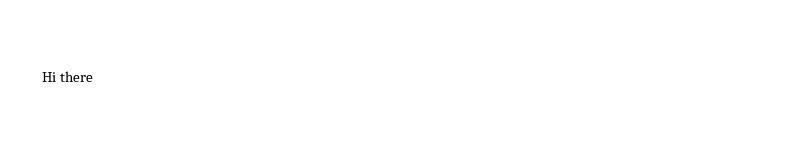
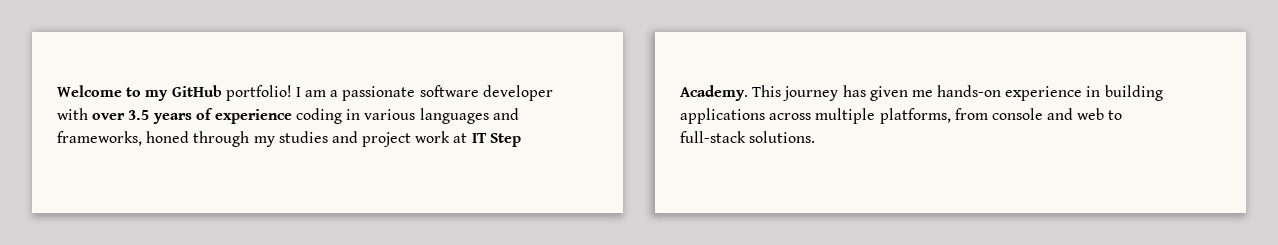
[42,71,93,82] Hi there -> [57,85,553,101] [57,108,519,124] [57,131,521,147] [680,85,1163,101] [680,108,1123,124] [680,131,816,143] Welcome to my GitHub portfolio! I am a passionate software developer with over 3.5 years of experience coding in various languages and frameworks, honed through my studies and project work at IT Step Academy. This journey has given me hands-on experience in building applications across multiple platforms, from console and web to full-stack solutions.

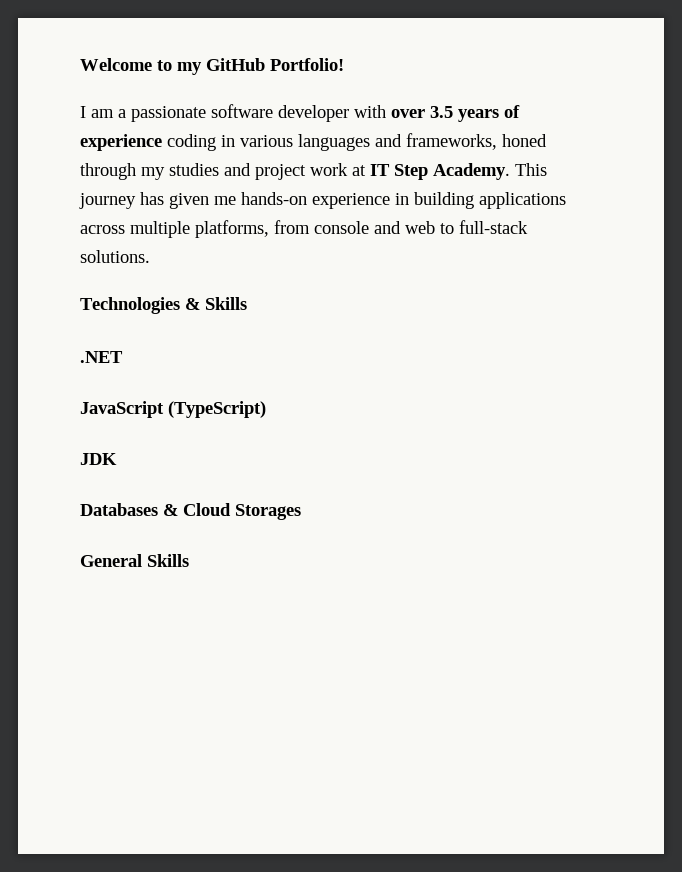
[225,85,292,101] portfolio! -> [270,58,344,71] Portfolio! //
(816, 137) none -> [80,297,247,314] [80,351,123,363] [80,401,266,418] [80,453,117,465] [80,503,301,520] [80,554,189,567] // Technologies & Skills // .NET // JavaScript (TypeScript) // JDK // Databases & Cloud Storages // General Skills

